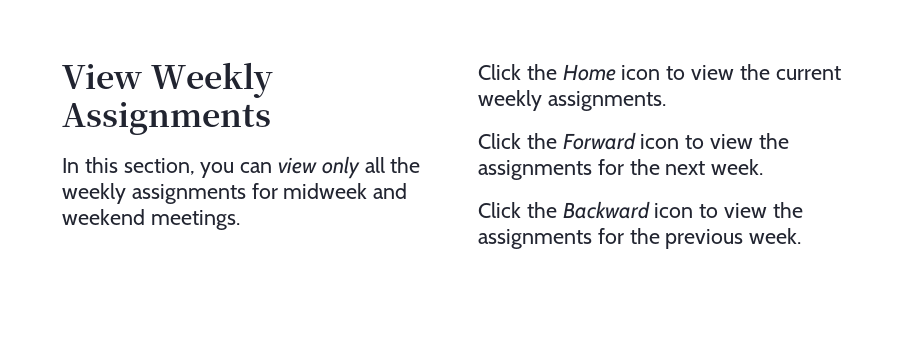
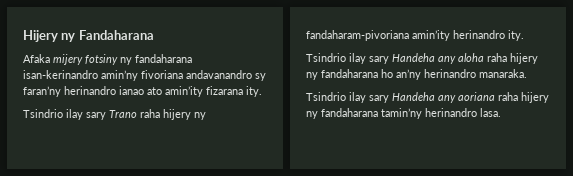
[62,62,273,98] [62,102,271,135] [62,156,421,179] [62,183,408,204] [62,209,240,230] [478,64,841,81] [478,90,666,111] [478,132,789,150] [478,159,764,180] [478,201,803,219] [478,228,802,249] View Weekly Assignments // In this section, you can view only all the weekly assignments for midweek and weekend meetings. // Click the Home icon to view the current weekly assignments. // Click the Forward icon to view the assignments for the next week. // Click the Backward icon to view the assignments for the previous week. -> [23,30,154,42] [23,54,192,65] [23,70,266,81] [23,86,262,97] [23,109,206,120] [306,30,524,41] [306,53,538,64] [306,69,527,80] [306,92,549,103] [306,108,501,119] Hijery ny Fandaharana // Afaka mijery fotsiny ny fandaharana isan-kerinandro amin’ny fivoriana andavanandro sy faran’ny herinandro ianao ato amin’ity fizarana ity. // Tsindrio ilay sary Trano raha hijery ny fandaharam-pivoriana amin’ity herinandro ity. // Tsindrio ilay sary Handeha any aloha raha hijery ny fandaharana ho an’ny herinandro manaraka. // Tsindrio ilay sary Handeha any aoriana raha hijery ny fandaharana tamin’ny herinandro lasa.

